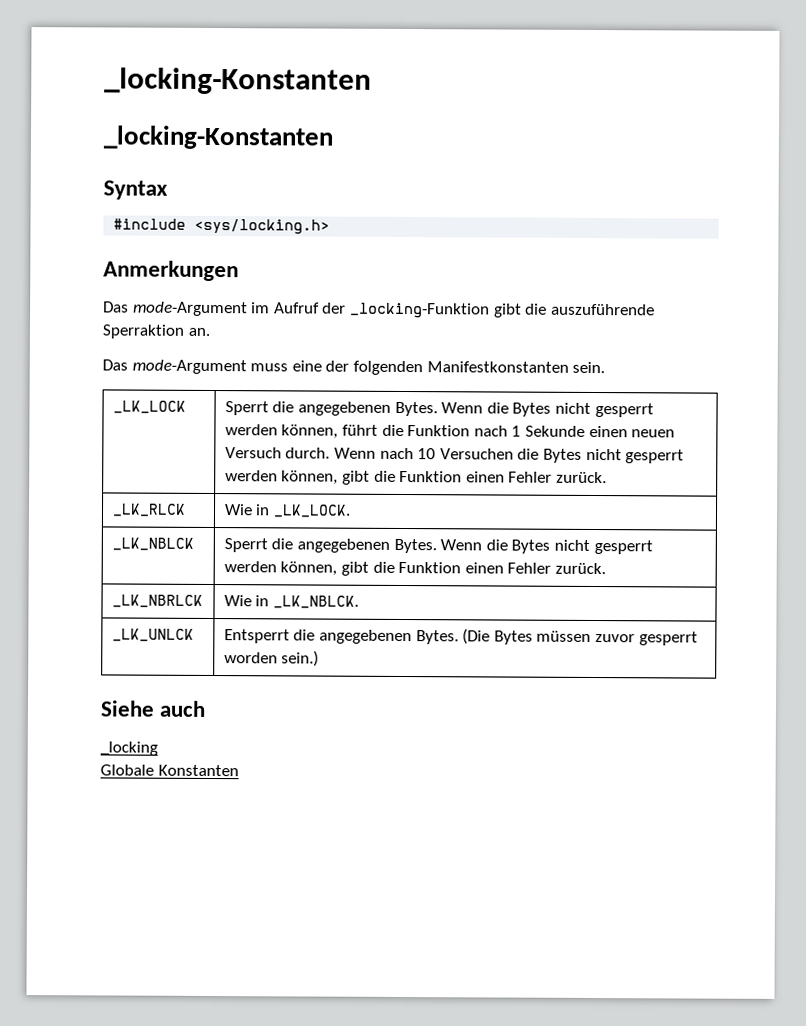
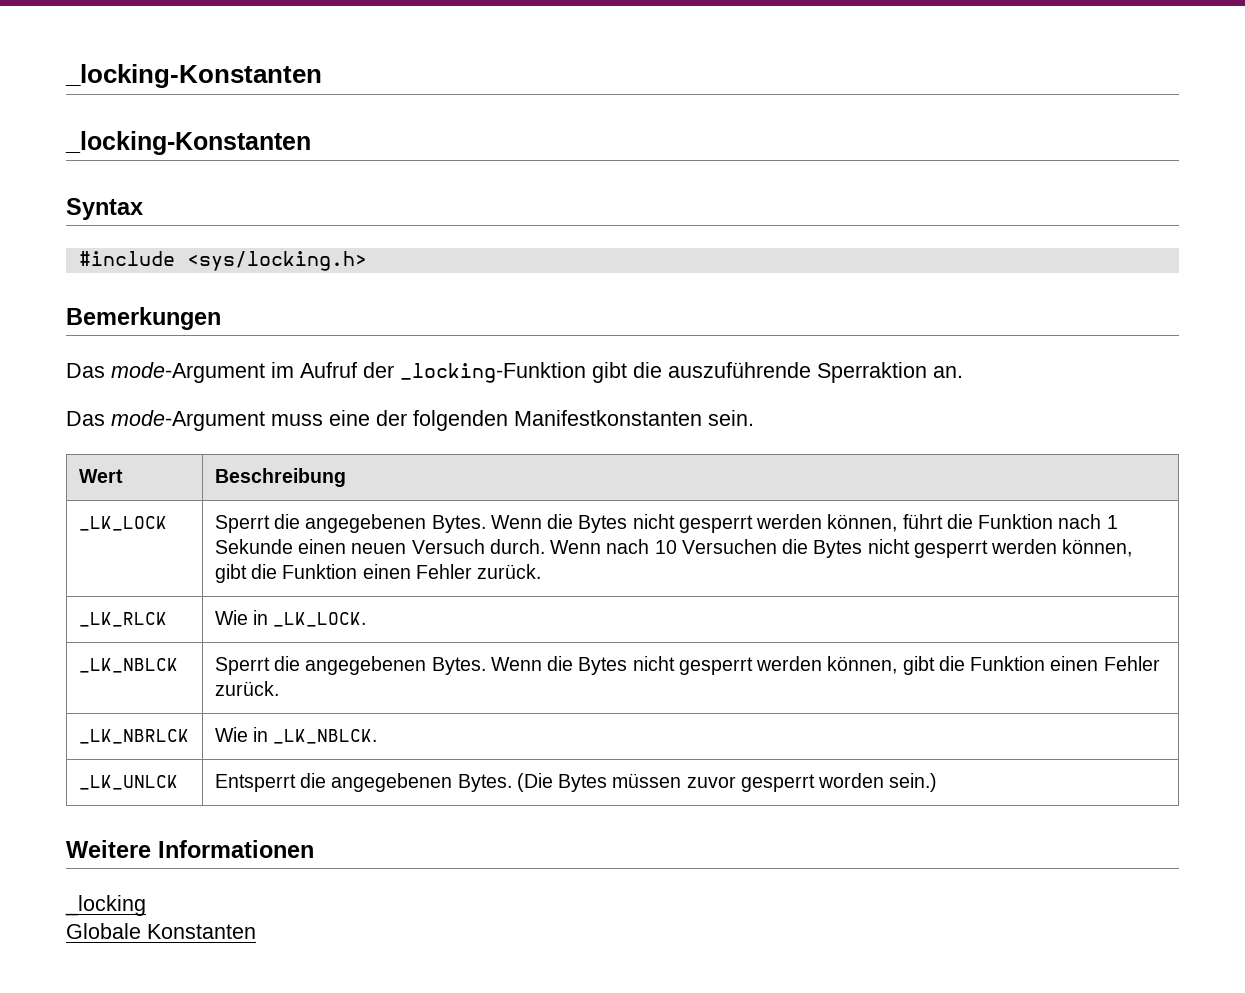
[103,260,239,282] Anmerkungen -> [66,307,221,330] Bemerkungen
(606, 367) none -> [78,469,123,483] [214,468,346,487] // Wert | Beschreibung
[100,700,207,717] Siehe auch -> [66,840,314,858] Weitere Informationen

